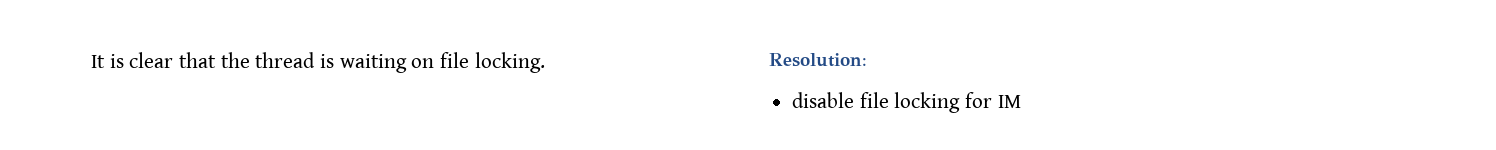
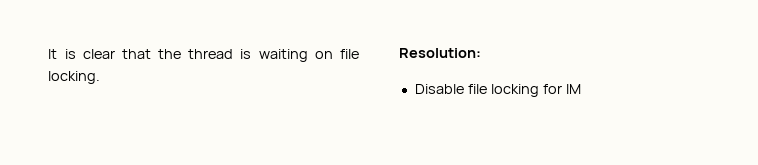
[792,92,855,108] disable -> [414,84,464,94] Disable

